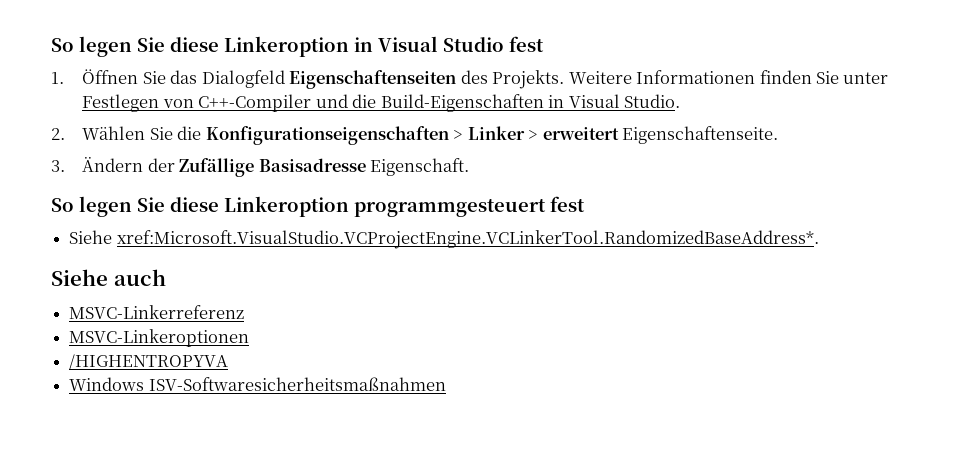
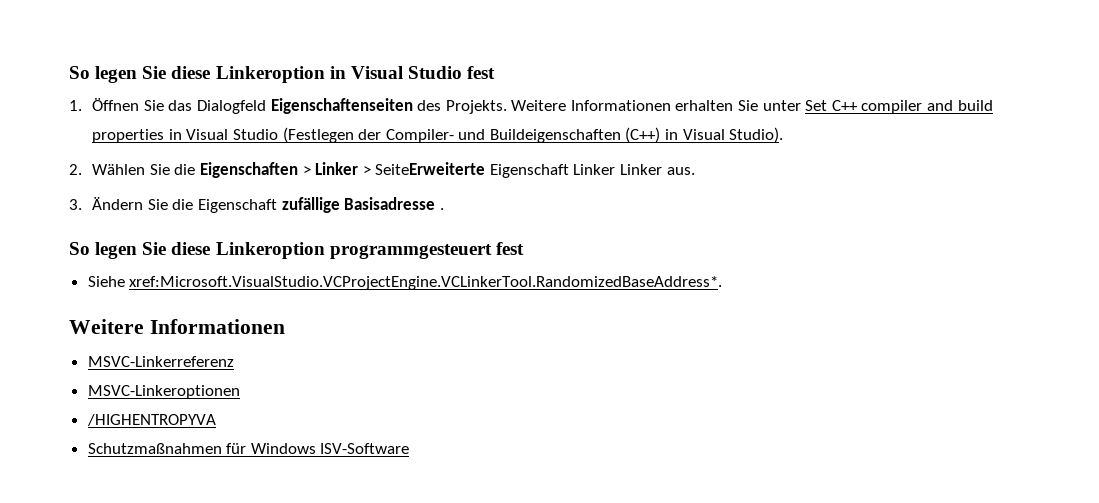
[759,70,812,84] finden -> [675,100,734,111] erhalten
[82,94,681,112] Festlegen von C++-Compiler und die Build-Eigenschaften in Visual Studio. -> [805,100,993,114] [92,127,784,143] Set C++ compiler and build properties in Visual Studio (Festlegen der Compiler- und Buildeigenschaften (C++) in Visual Studio).
[205,126,449,145] Konfigurationseigenschaften -> [199,162,298,178] Eigenschaften
[542,126,779,144] [51,157,470,177] erweitert Eigenschaftenseite. // 3. Ändern der Zufällige Basisadresse Eigenschaft. -> [375,162,695,178] [69,197,444,213] SeiteErweiterte Eigenschaft Linker Linker aus. // 3. Ändern Sie die Eigenschaft zufällige Basisadresse .
[51,269,166,286] Siehe auch -> [69,319,285,334] Weitere Informationen
[69,377,446,391] Windows ISV-Softwaresicherheitsmaßnahmen -> [87,443,410,454] Schutzmaßnahmen für Windows ISV-Software

